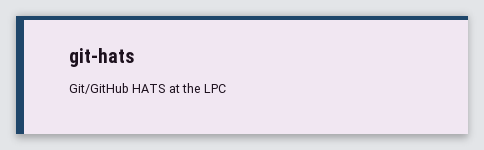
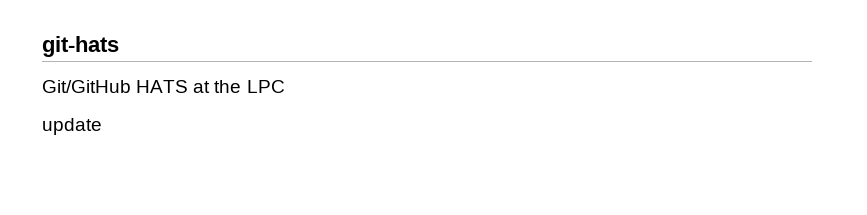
(226, 88) none -> [42,118,102,135] // update

